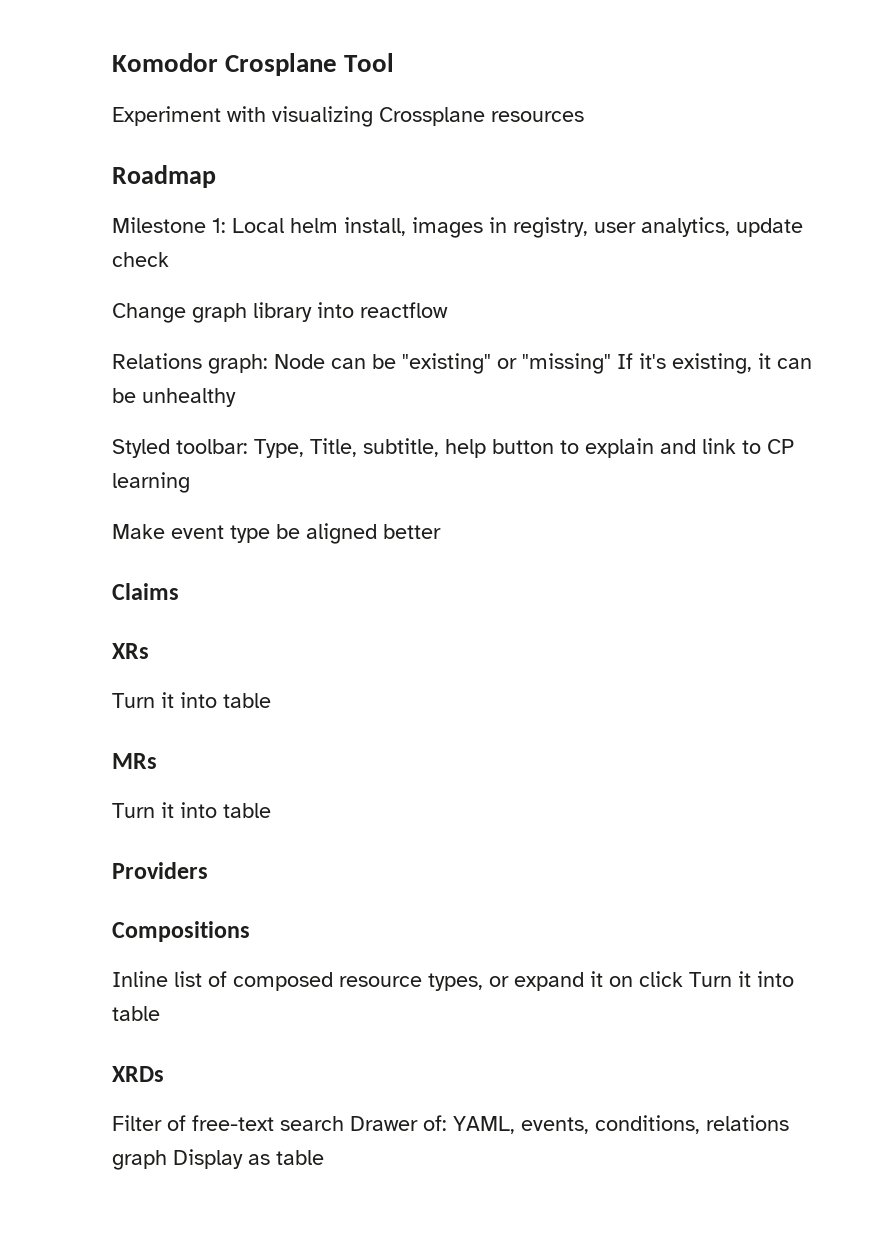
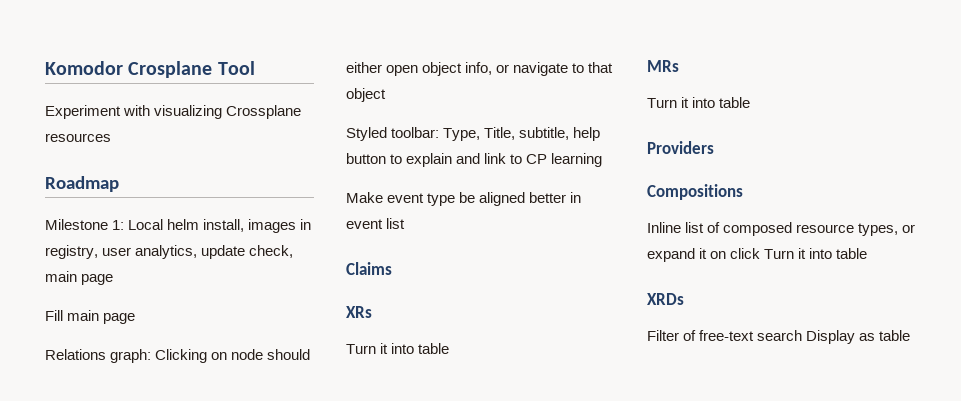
[112,252,169,267] [112,302,448,323] [112,353,812,374] [112,388,236,407] check // Change graph library into reactflow // Relations graph: Node can be "existing" or "missing" If it's existing, it can be unhealthy -> [249,245,294,258] [45,271,114,285] [45,310,136,324] [45,349,311,363] [346,62,614,76] [346,88,386,102] check, main page // Fill main page // Relations graph: Clicking on node should either open object info, or navigate to that object
(441, 531) none -> [570,192,582,203] [346,218,406,229] in event list
[350,1115,789,1134] [112,1150,167,1170] Drawer of: YAML, events, conditions, relations graph -> (803, 335) none

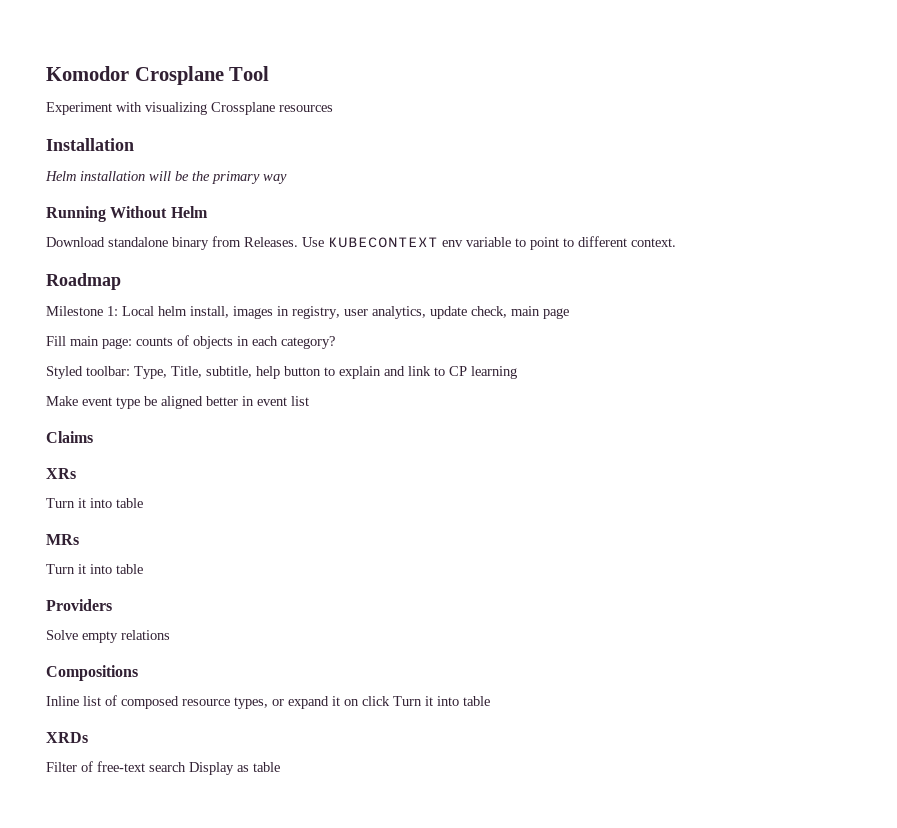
(111, 137) none -> [46,138,134,151] [45,171,287,184] [46,206,208,222] [46,236,676,250] // Installation // Helm installation will be the primary way // Running Without Helm // Download standalone binary from Releases. Use KUBECONTEXT env variable to point to different context.
[103,313,136,324] [45,349,311,363] [346,62,614,76] [346,88,386,102] page // Relations graph: Clicking on node should either open object info, or navigate to that object -> [102,335,335,349] page: counts of objects in each category?
(714, 147) none -> [46,630,170,643] // Solve empty relations

